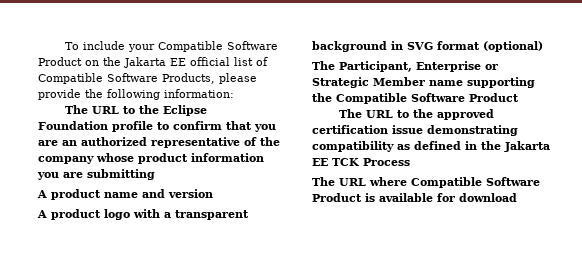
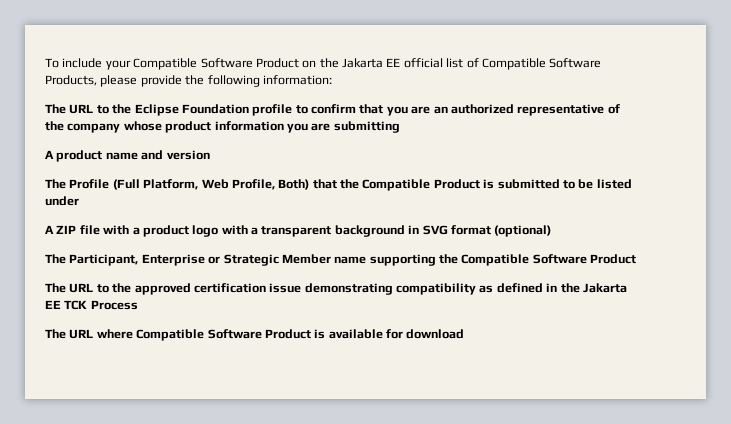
[37,210,47,218] A -> [45,179,632,191] [45,196,79,206] [45,225,140,235] The Profile (Full Platform, Web Profile, Both) that the Compatible Product is submitted to be listed under // A ZIP file with a

